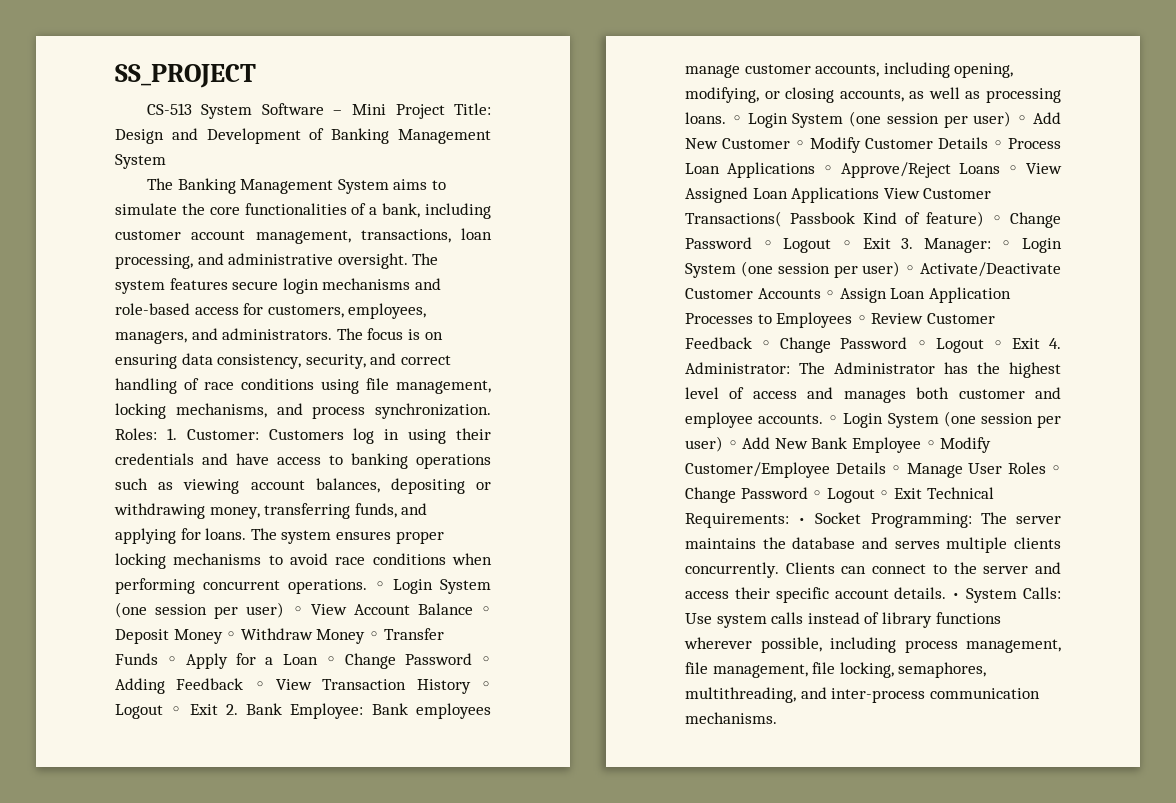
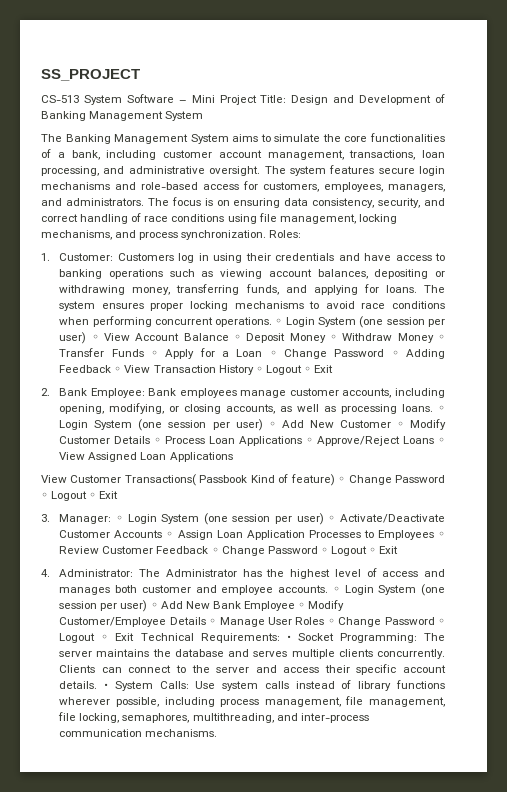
(157, 434) none -> (302, 234) //
(218, 709) none -> (334, 369) //
(880, 195) none -> (233, 457) //
(891, 243) none -> (119, 495) //
(1040, 343) none -> (399, 550) //

